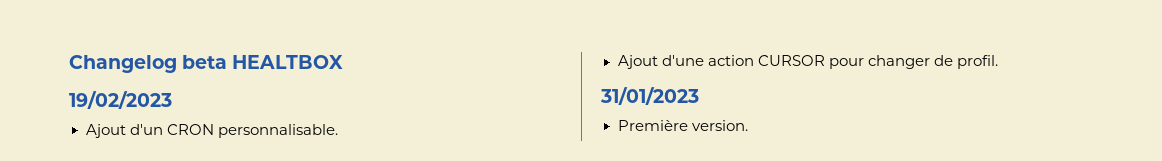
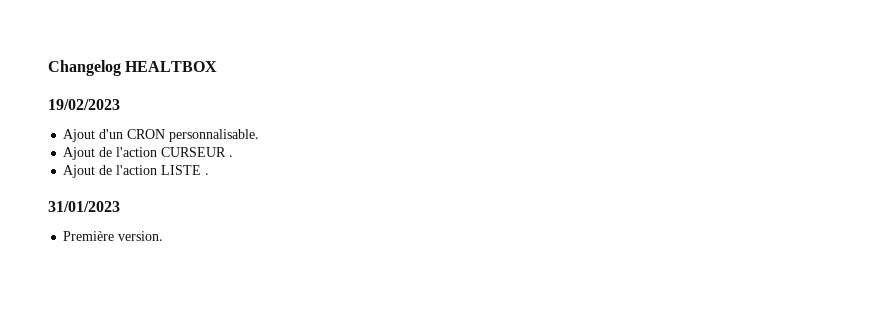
[182,55,228,69] beta -> (121, 68) none
[661,55,998,69] d'une action CURSOR pour changer de profil. -> [99,147,234,157] [63,165,210,178] de l'action CURSEUR . // Ajout de l'action LISTE .

